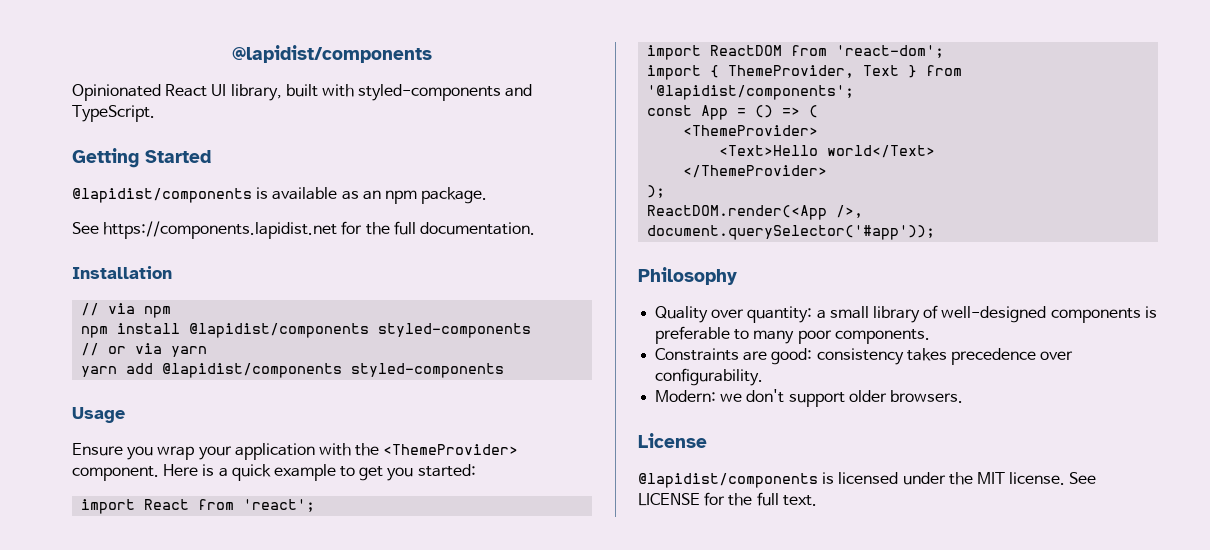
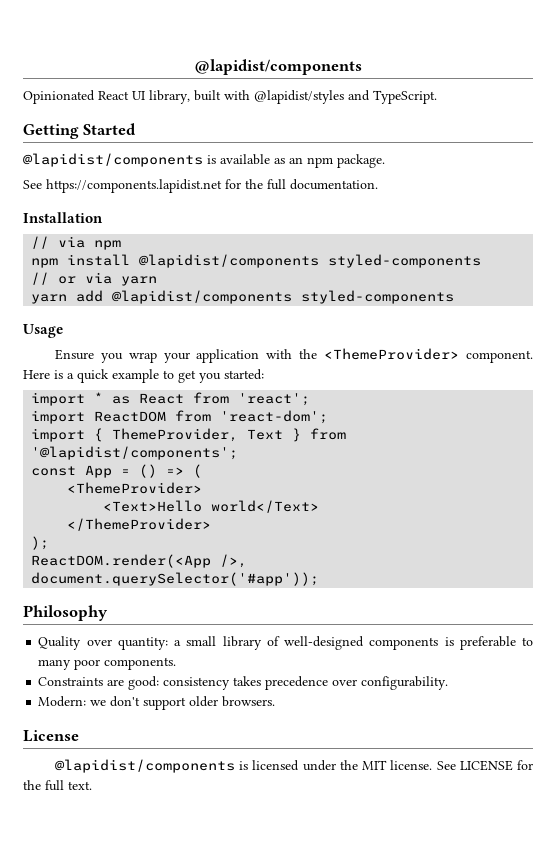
[358,84,502,101] styled-components -> [254,90,344,104] @lapidist/styles
(136, 506) none -> [94,392,131,404] * as

